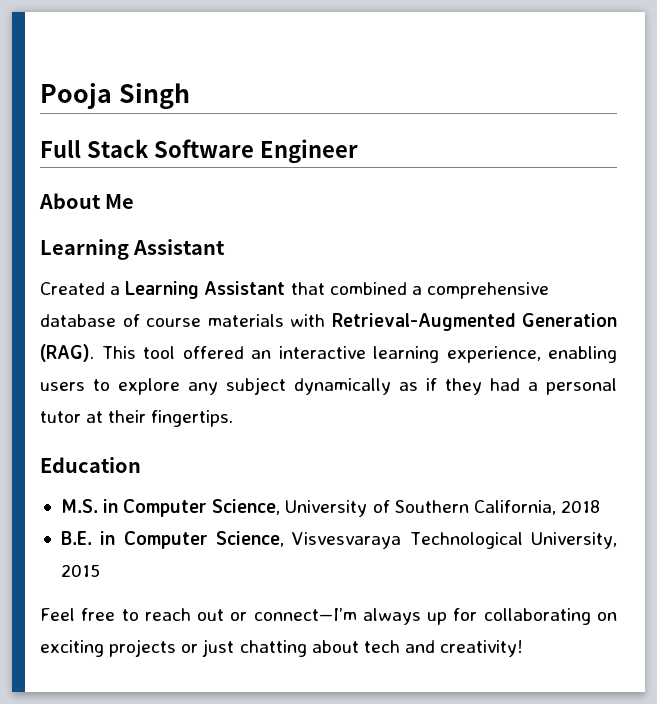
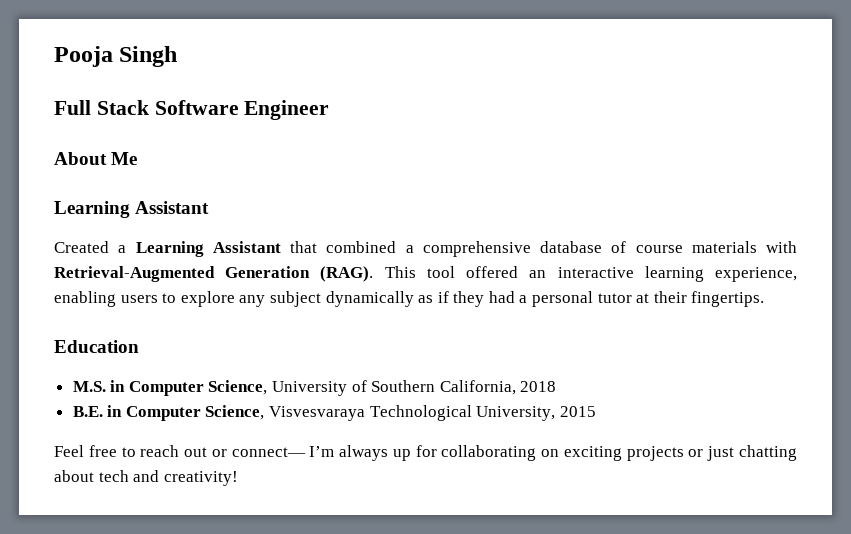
[253,608,357,621] connect—I’m -> [231,446,335,457] connect— I’m

